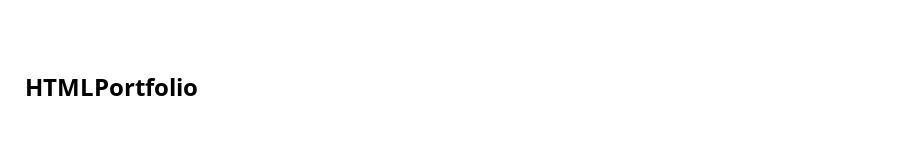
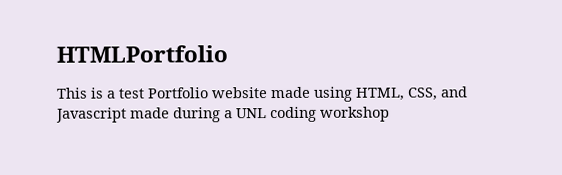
(198, 87) none -> [56,86,468,102] [56,106,390,123] // This is a test Portfolio website made using HTML, CSS, and Javascript made during a UNL coding workshop

